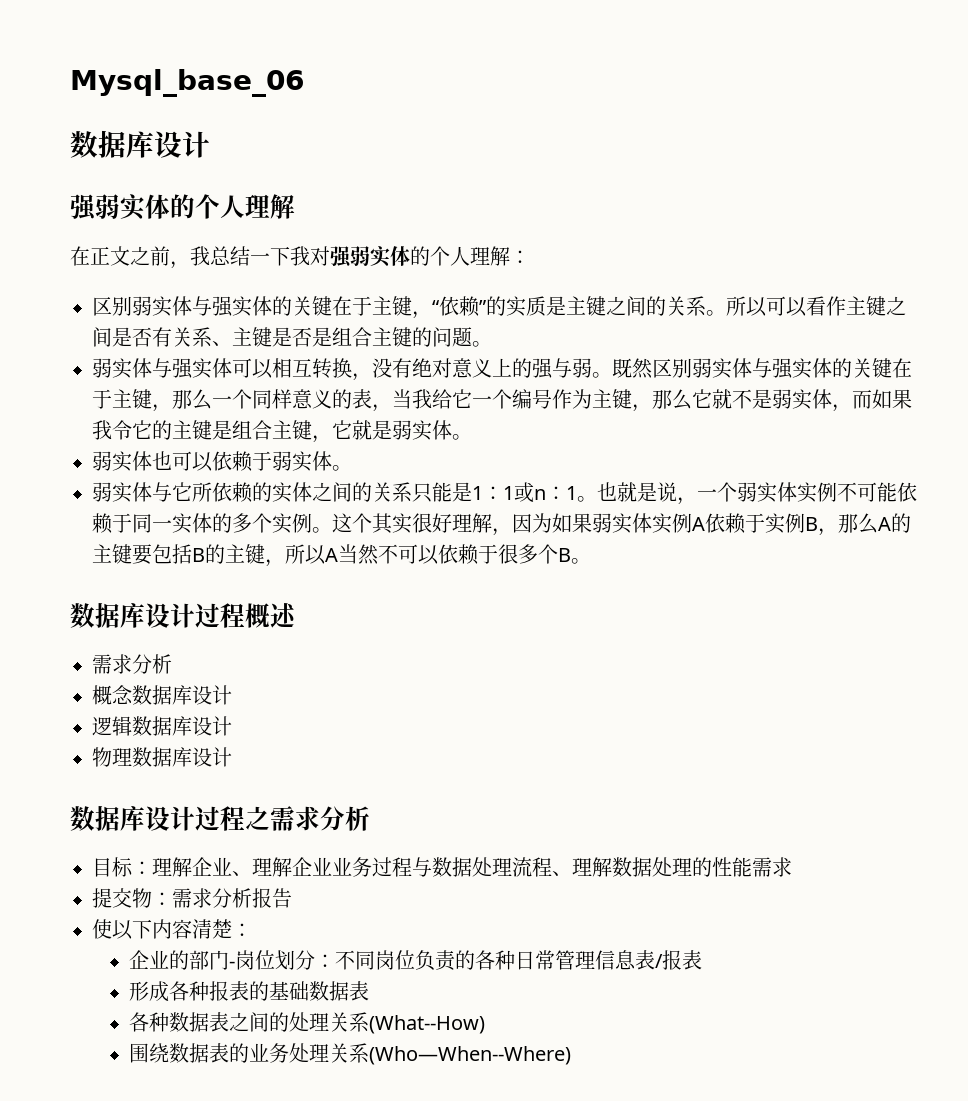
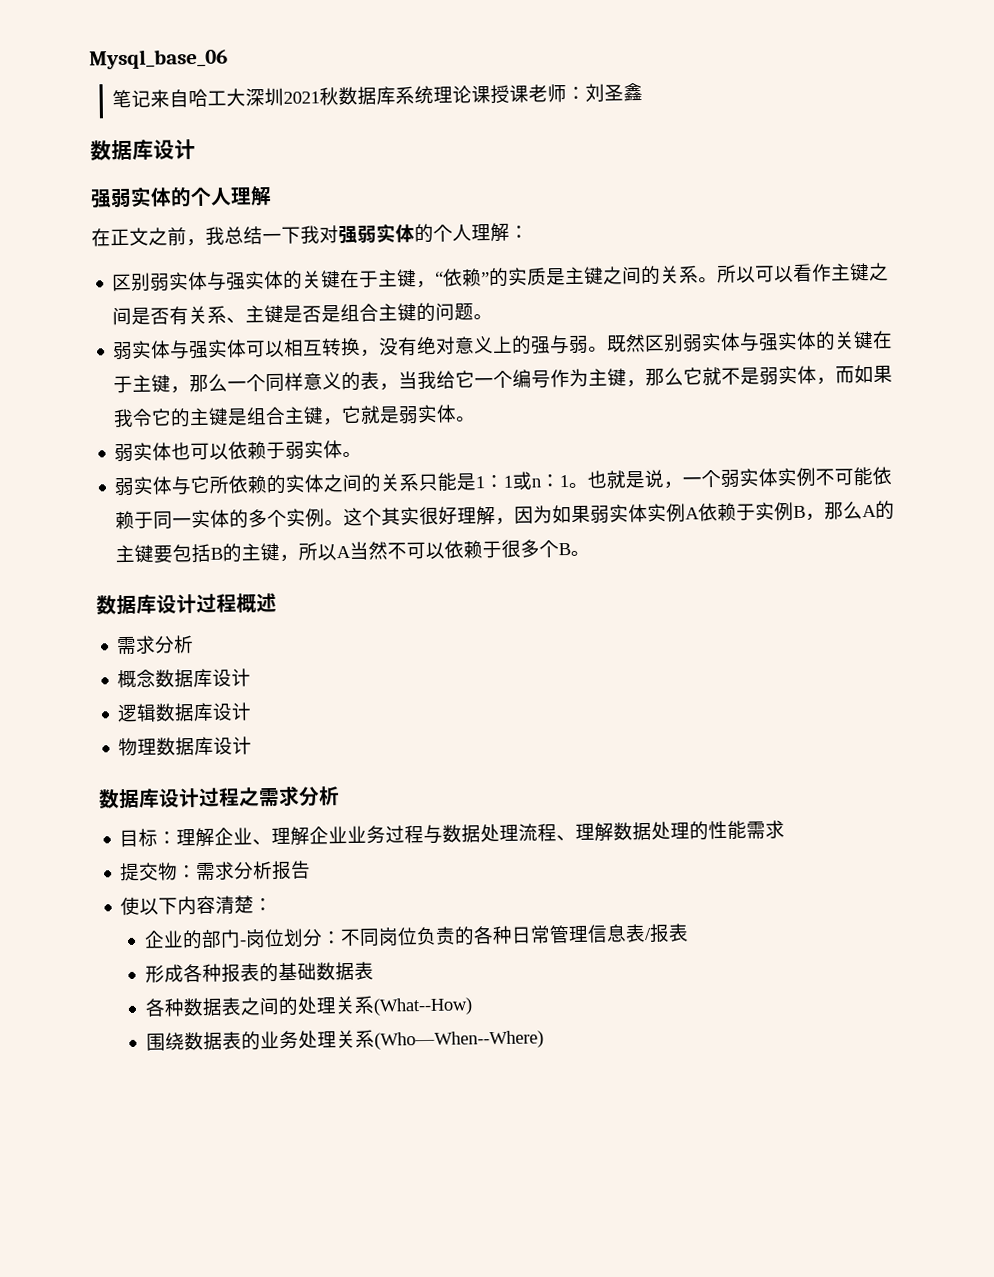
(304, 83) none -> [112,82,644,109] // 笔记来自哈工大深圳2021秋数据库系统理论课授课老师：刘圣鑫

